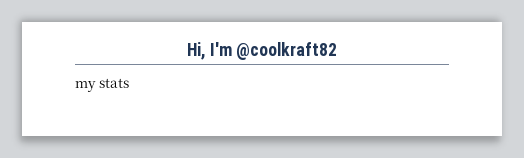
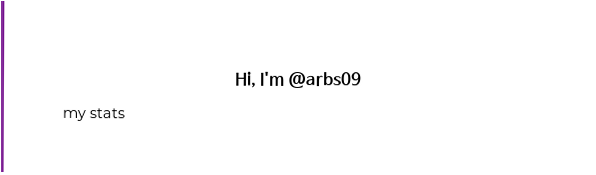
[236,42,338,60] @coolkraft82 -> [287,71,363,89] @arbs09

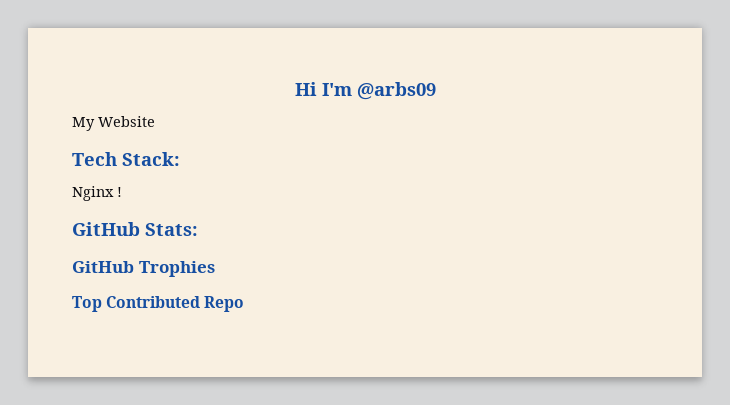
[233,71,257,88] Hi, -> [294,82,317,96] Hi
[62,108,125,122] my stats -> [72,116,155,131] [72,152,180,166] [72,186,122,201] [72,222,198,236] [72,261,215,277] [72,296,245,312] My Website // Tech Stack: // Nginx ! // GitHub Stats: // GitHub Trophies // Top Contributed Repo

